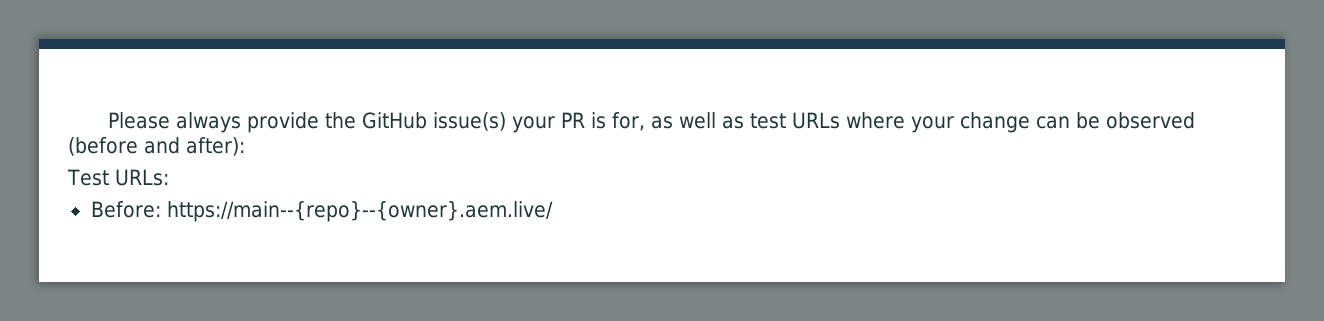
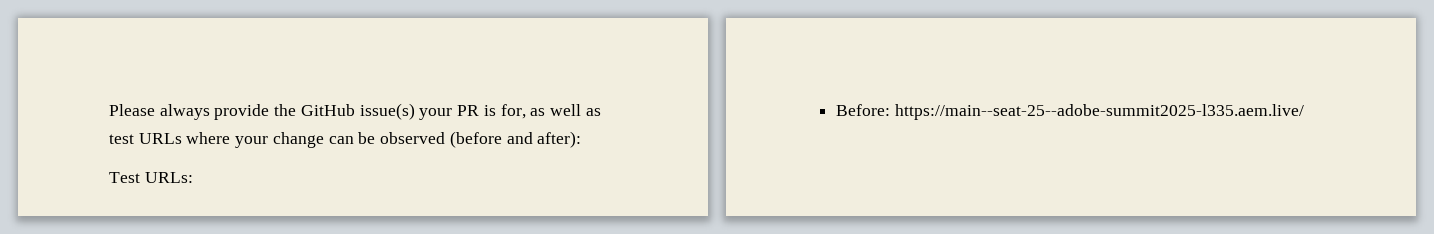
[166,201,553,222] https://main--{repo}--{owner}.aem.live/ -> [894,104,1304,120] https://main--seat-25--adobe-summit2025-l335.aem.live/

